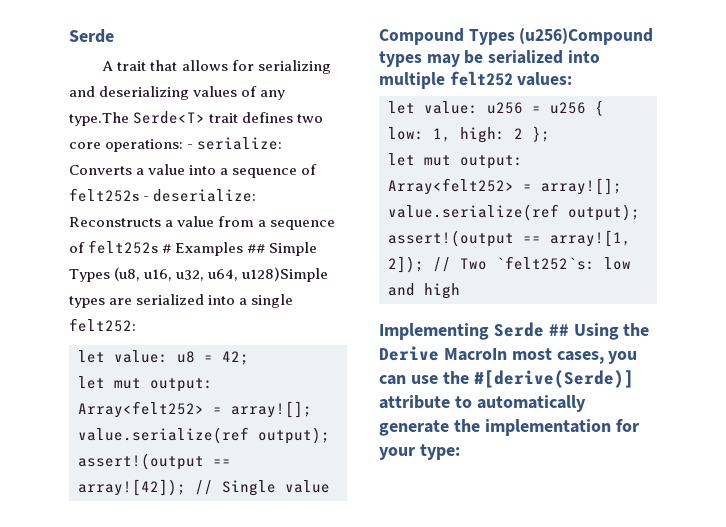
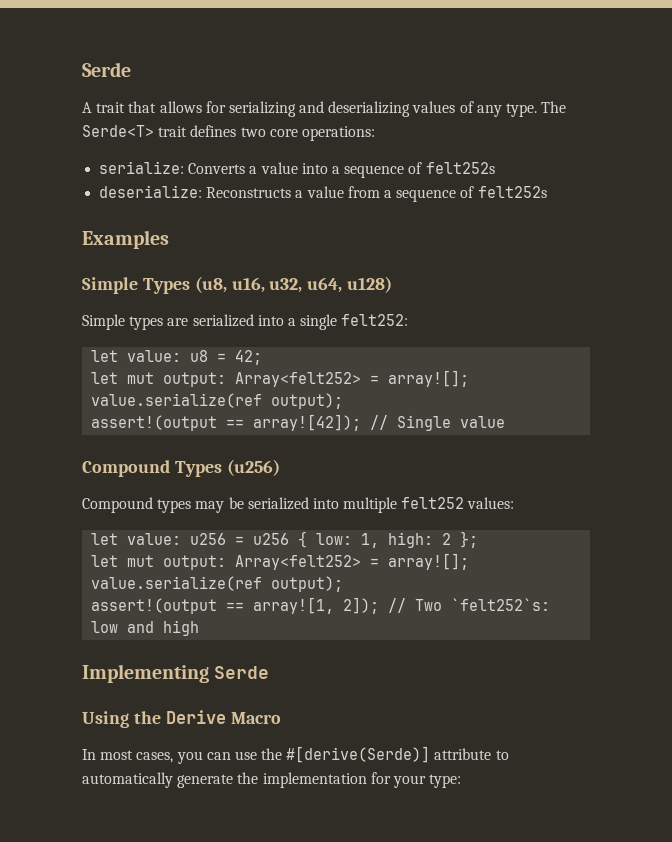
[69,112,129,126] type.The -> [506,101,567,117] type. The
[187,144,194,149] - -> (375, 133) //
[143,196,150,201] - -> (495, 168) //
[162,244,172,253] # -> (547, 192) //
[247,244,266,253] ## -> (169, 239) //
[242,267,329,282] u128)Simple -> [347,276,393,293] [82,314,125,330] u128) // Simple
[519,28,654,45] (u256)Compound -> [226,459,280,476] [82,497,153,513] (u256) // Compound
[548,324,569,336] ## -> (270, 672) //
[443,348,507,361] MacroIn -> [230,712,281,724] [82,749,96,760] Macro // In

